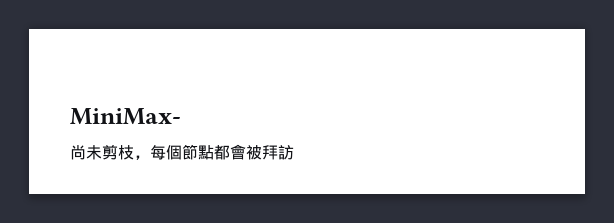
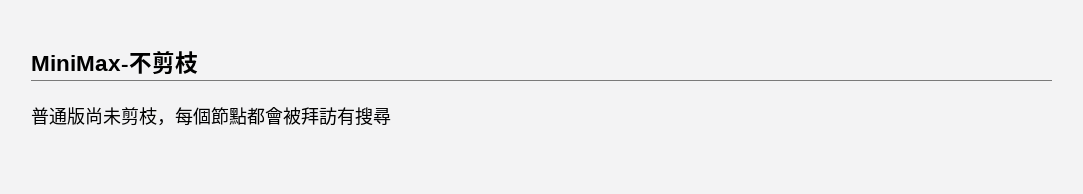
(181, 116) // -> [129,51,198,75] [31,107,85,125] 不剪枝 // 普通版
(294, 152) none -> [337,107,391,126] 有搜尋

